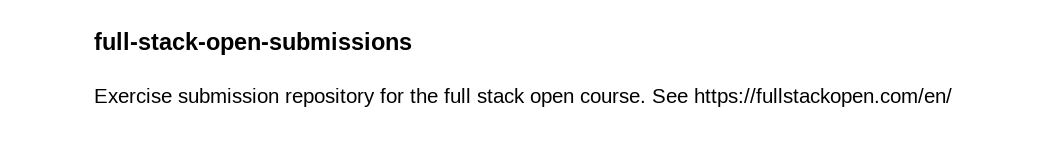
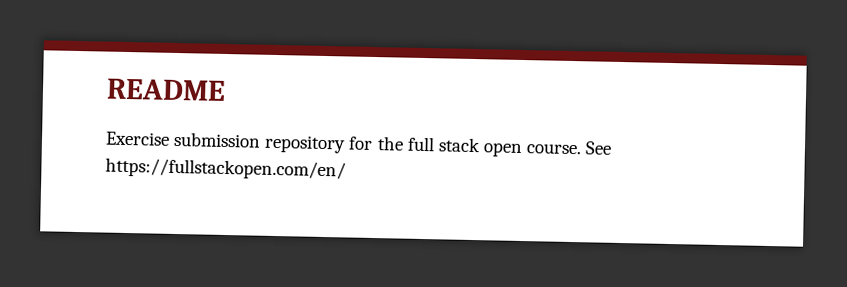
[94,32,412,55] full-stack-open-submissions -> [106,78,226,101] README

